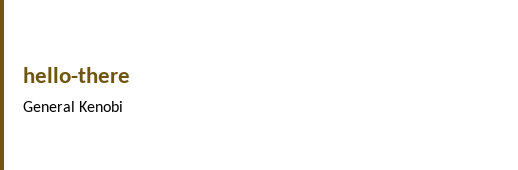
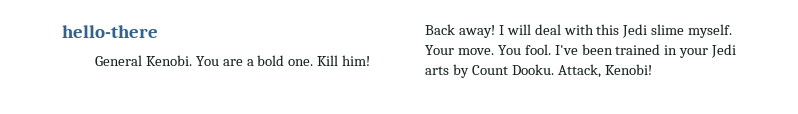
[79,101,124,112] Kenobi -> [145,55,371,66] [425,24,733,38] [425,44,737,58] [425,64,652,78] Kenobi. You are a bold one. Kill him! Back away! I will deal with this Jedi slime myself. Your move. You fool. I've been trained in your Jedi arts by Count Dooku. Attack, Kenobi!

